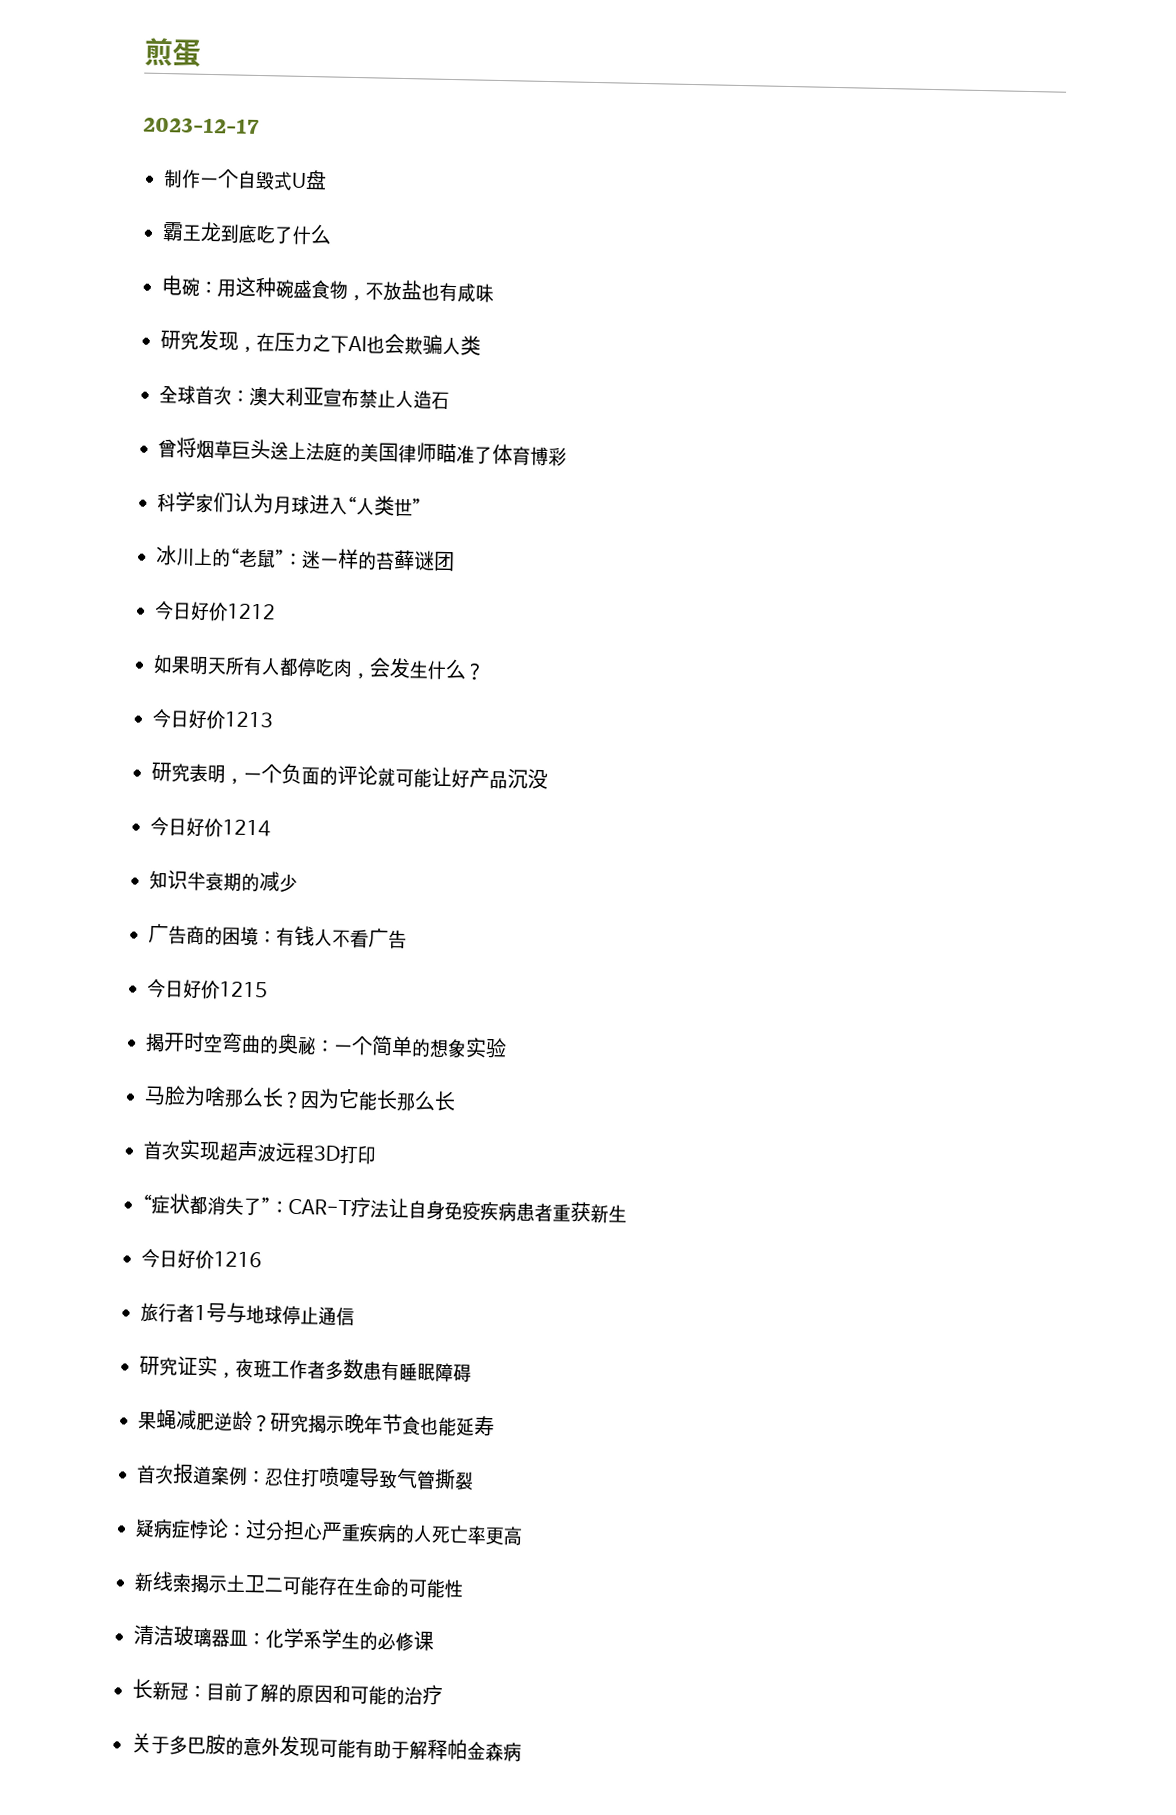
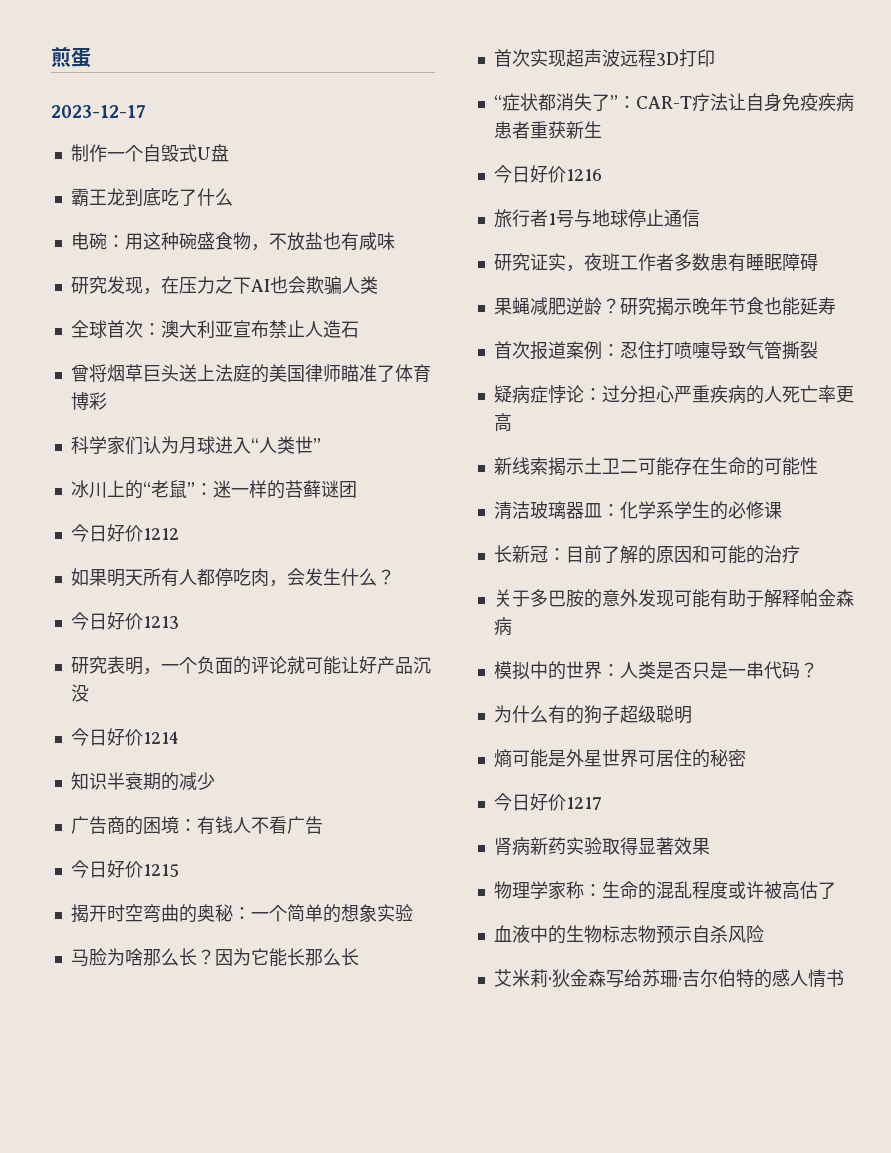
(522, 1752) none -> [493,661,818,680] [493,705,692,724] [493,749,746,768] [493,793,602,811] [493,837,710,856] [493,881,836,900] [493,925,764,944] [493,969,844,988] // 模拟中的世界：人类是否只是一串代码？ // 为什么有的狗子超级聪明 // 熵可能是外星世界可居住的秘密 // 今日好价1217 // 肾病新药实验取得显著效果 // 物理学家称：生命的混乱程度或许被高估了 // 血液中的生物标志物预示自杀风险 // 艾米莉·狄金森写给苏珊·吉尔伯特的感人情书

